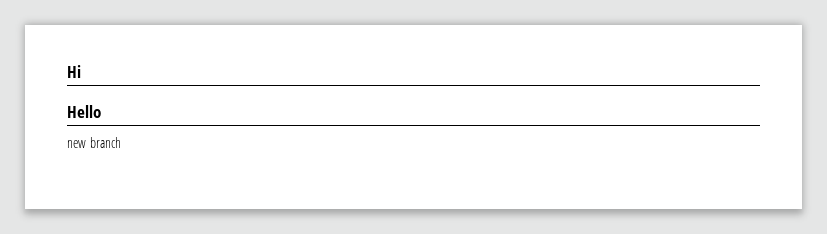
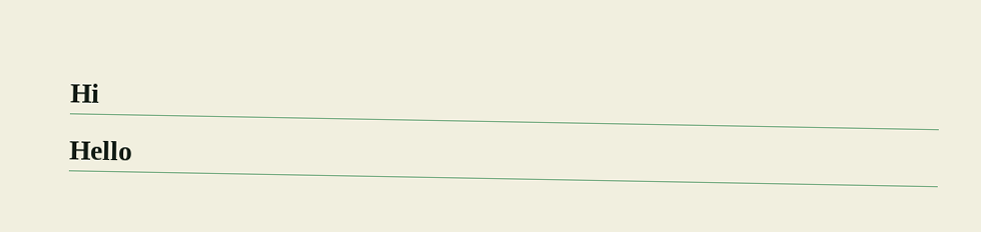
[67,137,121,148] // new branch -> (133, 150) none

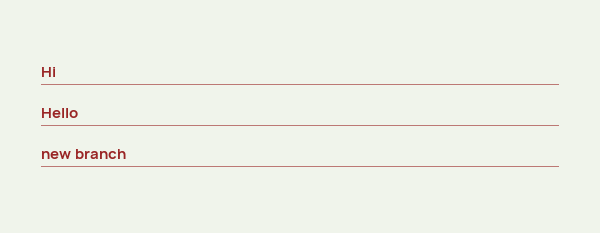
(133, 150) none -> [41,149,127,159] // new branch

